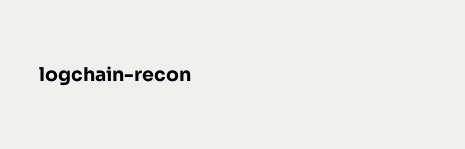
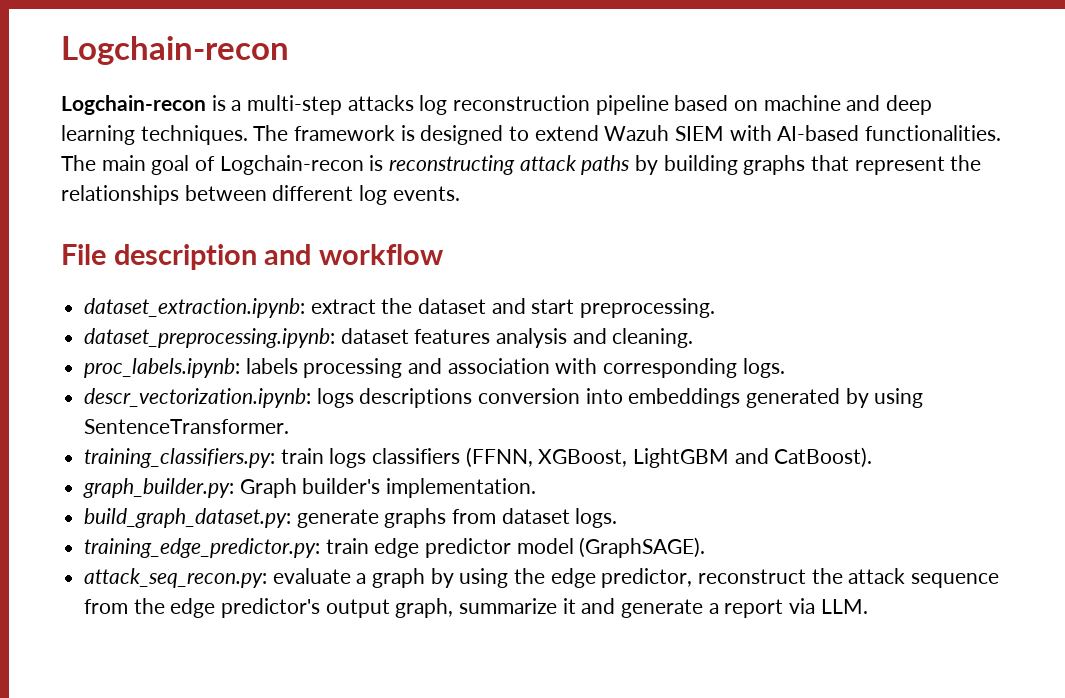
[39,66,191,86] logchain-recon -> [61,36,289,65] [61,95,933,115] [61,125,1002,145] [61,155,982,175] [61,185,460,205] [61,244,445,270] [84,298,716,318] [84,328,694,348] [84,358,785,378] [84,388,924,408] [84,419,290,434] [84,447,873,468] [83,478,537,498] [84,508,618,528] [84,537,706,558] [84,568,1000,588] [84,598,868,618] Logchain-recon // Logchain-recon is a multi-step attacks log reconstruction pipeline based on machine and deep learning techniques. The framework is designed to extend Wazuh SIEM with AI-based functionalities. The main goal of Logchain-recon is reconstructing attack paths by building graphs that represent the relationships between different log events. // File description and workflow // dataset_extraction.ipynb: extract the dataset and start preprocessing. // dataset_preprocessing.ipynb: dataset features analysis and cleaning. // proc_labels.ipynb: labels processing and association with corresponding logs. // descr_vectorization.ipynb: logs descriptions conversion into embeddings generated by using SentenceTransformer. // training_classifiers.py: train logs classifiers (FFNN, XGBoost, LightGBM and CatBoost). // graph_builder.py: Graph builder's implementation. // build_graph_dataset.py: generate graphs from dataset logs. // training_edge_predictor.py: train edge predictor model (GraphSAGE). // attack_seq_recon.py: evaluate a graph by using the edge predictor, reconstruct the attack sequence from the edge predictor's output graph, summarize it and generate a report via LLM.

